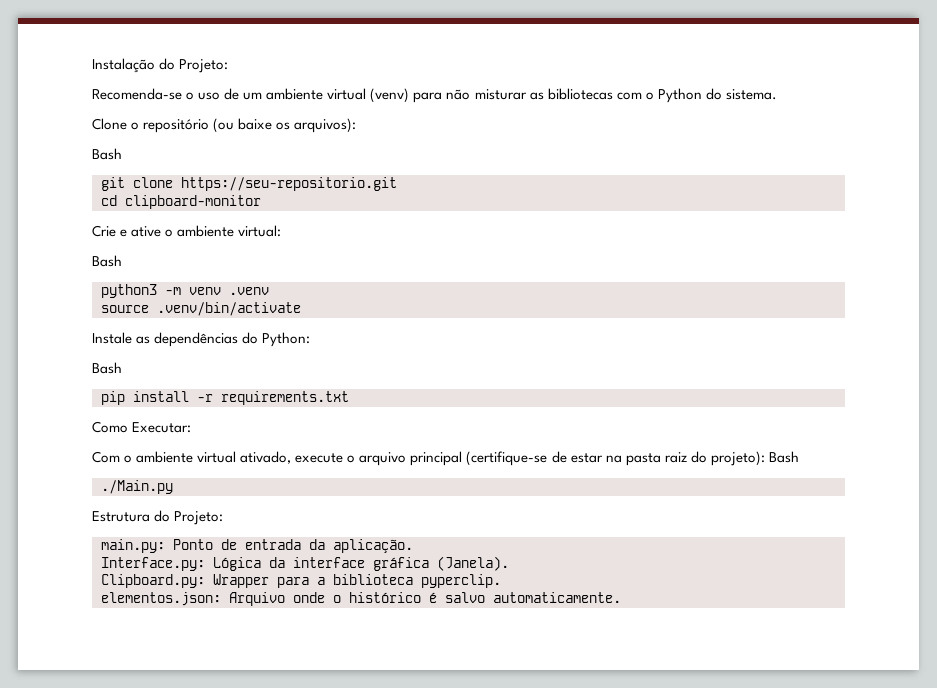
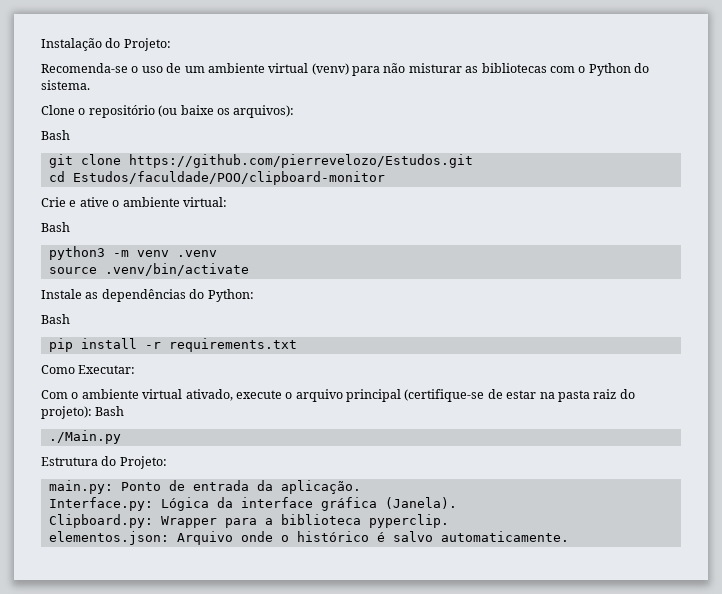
[181,177,397,191] https://seu-repositorio.git -> [128,154,473,168] https://github.com/pierrevelozo/Estudos.git
[125,195,261,209] clipboard-monitor -> [72,171,385,185] Estudos/faculdade/POO/clipboard-monitor

